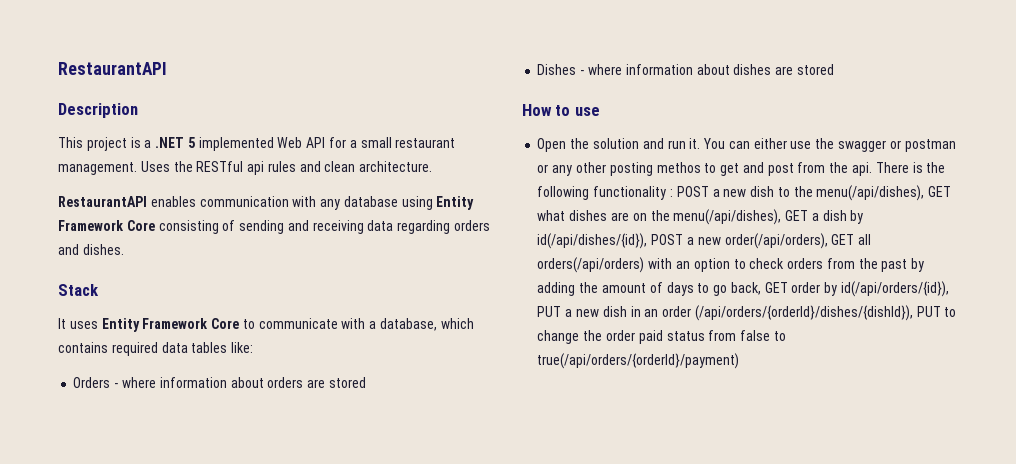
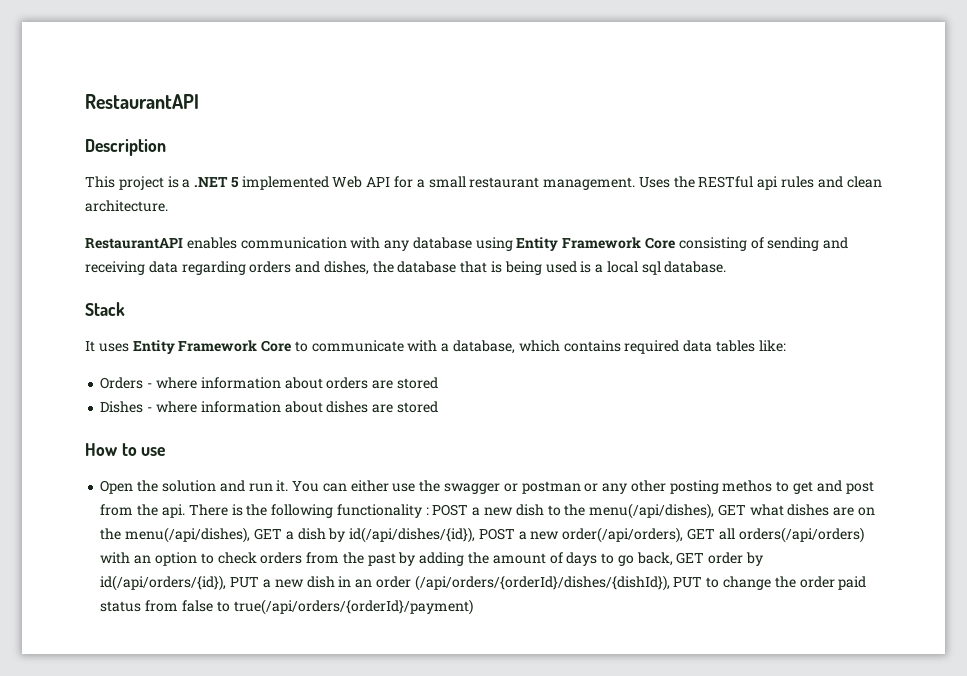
[82,244,124,255] dishes. -> [323,261,727,275] dishes, the database that is being used is a local sql database.

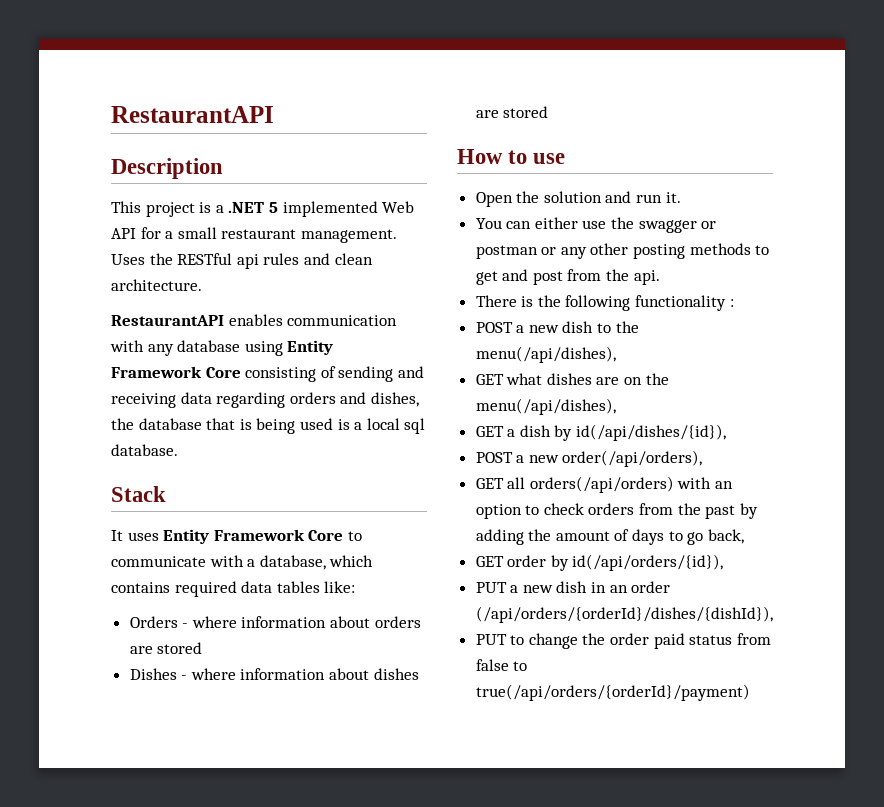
(289, 486) none -> (681, 197) //
[722,480,773,492] methos -> [689,243,751,255] methods
(185, 511) none -> (660, 277) //
(429, 511) none -> (734, 303) //
(715, 511) none -> (616, 354) //
(251, 535) none -> (616, 406) //
(476, 535) none -> (727, 432) //
(684, 535) none -> (703, 458) //
(673, 559) none -> (744, 536) //
(227, 583) none -> (724, 562) //
(670, 583) none -> (773, 614) //

